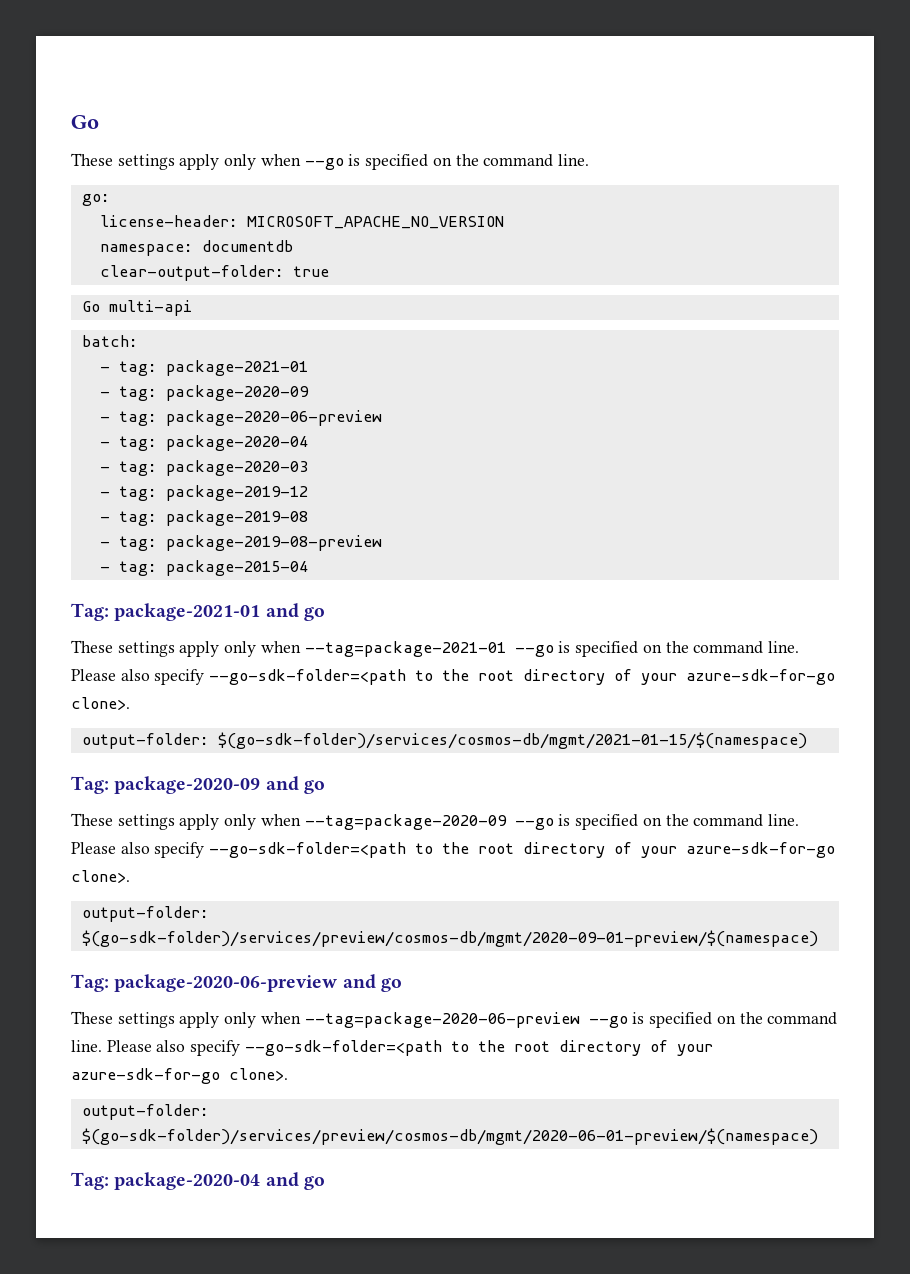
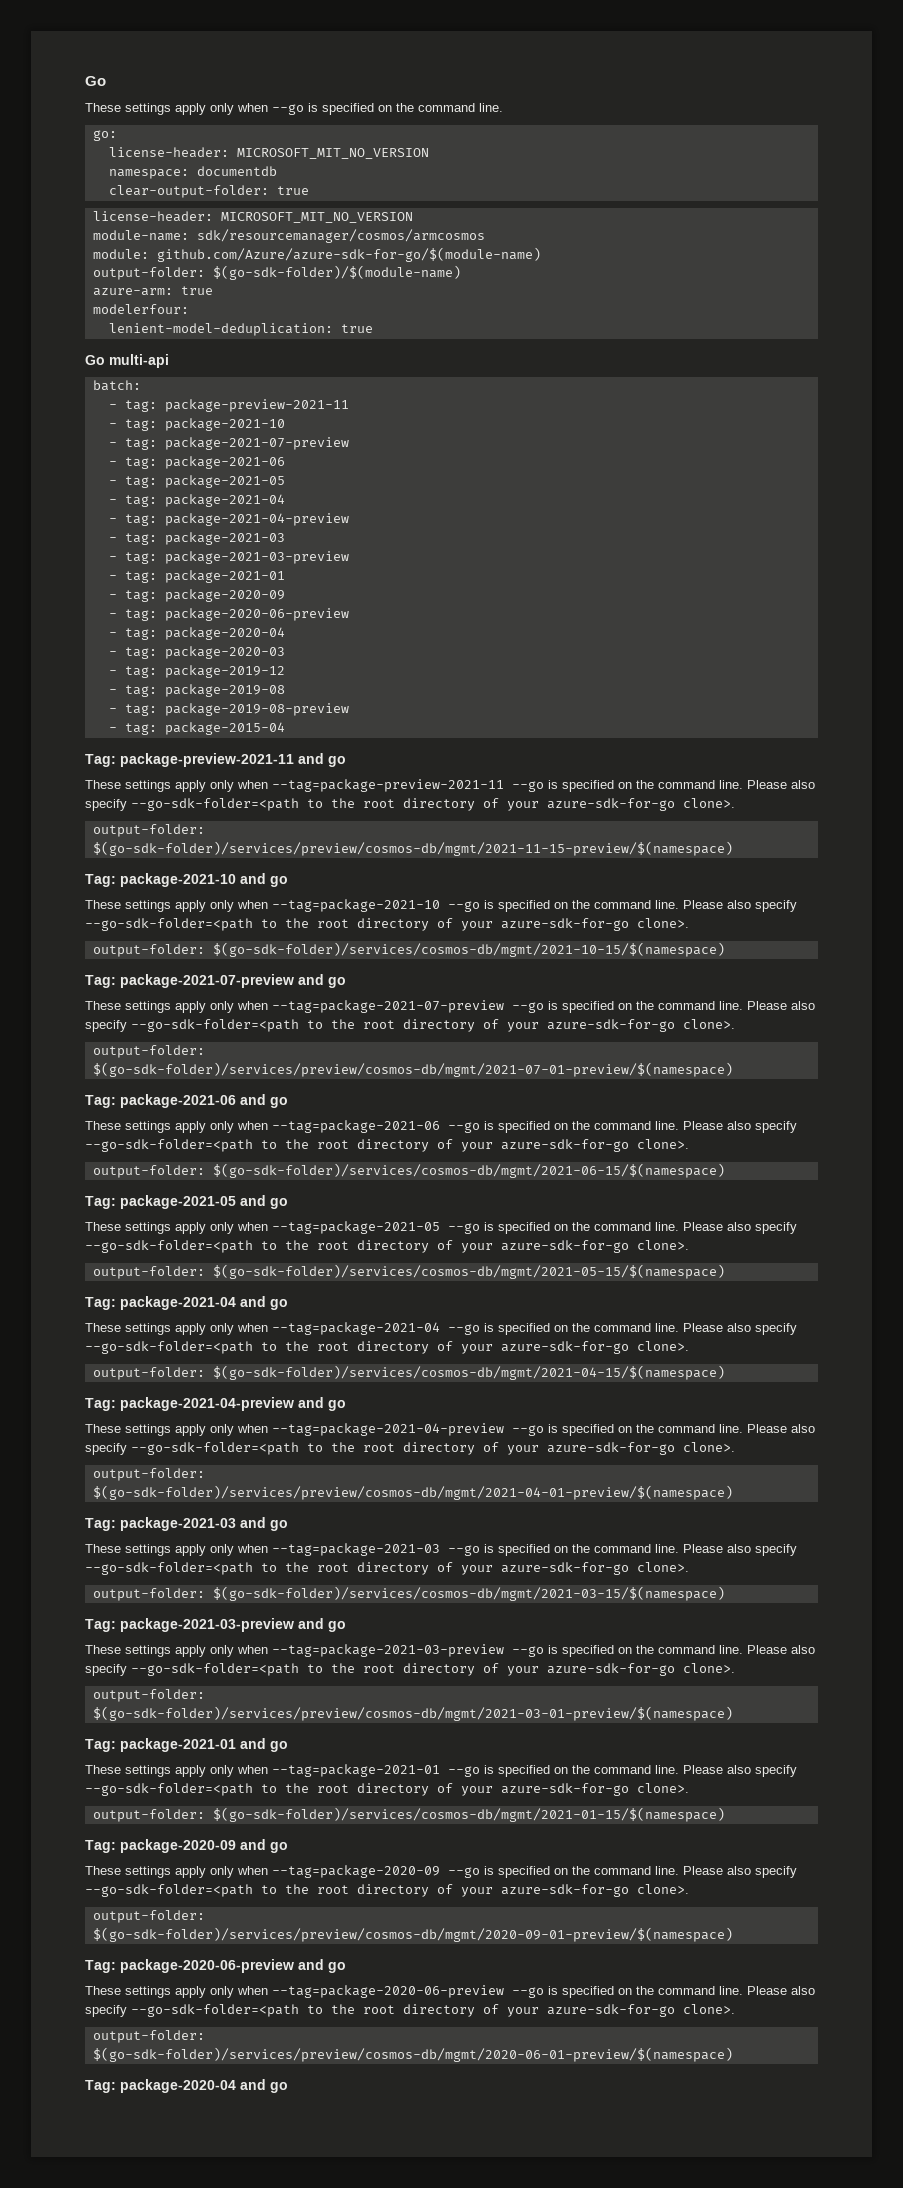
[246,216,504,229] MICROSOFT_APACHE_NO_VERSION -> [236,148,429,159] MICROSOFT_MIT_NO_VERSION
[81,300,192,316] [81,335,138,347] Go multi-api // batch: -> [92,211,413,223] [92,229,485,243] [92,247,541,262] [92,265,461,280] [92,286,213,296] [92,304,189,314] [108,323,373,336] [85,354,169,368] [92,380,141,391] [108,399,349,412] [108,418,285,431] [108,437,349,450] [108,456,285,469] [108,475,285,488] [108,494,285,507] [108,513,349,526] [108,532,285,545] [108,551,349,564] license-header: MICROSOFT_MIT_NO_VERSION // module-name: sdk/resourcemanager/cosmos/armcosmos // module: github.com/Azure/azure-sdk-for-go/$(module-name) // output-folder: $(go-sdk-folder)/$(module-name) // azure-arm: true // modelerfour: // lenient-model-deduplication: true // Go multi-api // batch: // - tag: package-preview-2021-11 // - tag: package-2021-10 // - tag: package-2021-07-preview // - tag: package-2021-06 // - tag: package-2021-05 // - tag: package-2021-04 // - tag: package-2021-04-preview // - tag: package-2021-03 // - tag: package-2021-03-preview
(308, 568) none -> [85,753,346,767] [85,779,815,792] [85,798,735,811] [92,824,205,837] [92,841,733,856] [85,873,288,887] [85,899,797,912] [85,918,689,931] [92,942,725,957] [85,974,346,988] [85,1000,815,1013] [85,1019,735,1032] [92,1045,205,1058] [92,1062,733,1077] [85,1094,288,1108] [85,1120,797,1133] [85,1139,689,1152] [92,1163,725,1178] [85,1195,288,1209] [85,1221,797,1234] [85,1240,689,1253] [92,1264,725,1279] [85,1296,288,1310] [85,1322,797,1335] [85,1341,689,1354] [92,1365,725,1380] [85,1397,346,1411] [85,1423,815,1436] [85,1442,735,1455] [92,1468,205,1481] [92,1485,733,1500] [85,1517,288,1531] [85,1543,797,1556] [85,1562,689,1575] [92,1586,725,1601] [85,1618,346,1632] [85,1644,815,1657] [85,1663,735,1676] [92,1689,205,1702] [92,1706,733,1721] // Tag: package-preview-2021-11 and go // These settings apply only when --tag=package-preview-2021-11 --go is specified on the command line. Please also specify --go-sdk-folder=<path to the root directory of your azure-sdk-for-go clone>. // output-folder: $(go-sdk-folder)/services/preview/cosmos-db/mgmt/2021-11-15-preview/$(namespace) // Tag: package-2021-10 and go // These settings apply only when --tag=package-2021-10 --go is specified on the command line. Please also specify --go-sdk-folder=<path to the root directory of your azure-sdk-for-go clone>. // output-folder: $(go-sdk-folder)/services/cosmos-db/mgmt/2021-10-15/$(namespace) // Tag: package-2021-07-preview and go // These settings apply only when --tag=package-2021-07-preview --go is specified on the command line. Please also specify --go-sdk-folder=<path to the root directory of your azure-sdk-for-go clone>. // output-folder: $(go-sdk-folder)/services/preview/cosmos-db/mgmt/2021-07-01-preview/$(namespace) // Tag: package-2021-06 and go // These settings apply only when --tag=package-2021-06 --go is specified on the command line. Please also specify --go-sdk-folder=<path to the root directory of your azure-sdk-for-go clone>. // output-folder: $(go-sdk-folder)/services/cosmos-db/mgmt/2021-06-15/$(namespace) // Tag: package-2021-05 and go // These settings apply only when --tag=package-2021-05 --go is specified on the command line. Please also specify --go-sdk-folder=<path to the root directory of your azure-sdk-for-go clone>. // output-folder: $(go-sdk-folder)/services/cosmos-db/mgmt/2021-05-15/$(namespace) // Tag: package-2021-04 and go // These settings apply only when --tag=package-2021-04 --go is specified on the command line. Please also specify --go-sdk-folder=<path to the root directory of your azure-sdk-for-go clone>. // output-folder: $(go-sdk-folder)/services/cosmos-db/mgmt/2021-04-15/$(namespace) // Tag: package-2021-04-preview and go // These settings apply only when --tag=package-2021-04-preview --go is specified on the command line. Please also specify --go-sdk-folder=<path to the root directory of your azure-sdk-for-go clone>. // output-folder: $(go-sdk-folder)/services/preview/cosmos-db/mgmt/2021-04-01-preview/$(namespace) // Tag: package-2021-03 and go // These settings apply only when --tag=package-2021-03 --go is specified on the command line. Please also specify --go-sdk-folder=<path to the root directory of your azure-sdk-for-go clone>. // output-folder: $(go-sdk-folder)/services/cosmos-db/mgmt/2021-03-15/$(namespace) // Tag: package-2021-03-preview and go // These settings apply only when --tag=package-2021-03-preview --go is specified on the command line. Please also specify --go-sdk-folder=<path to the root directory of your azure-sdk-for-go clone>. // output-folder: $(go-sdk-folder)/services/preview/cosmos-db/mgmt/2021-03-01-preview/$(namespace)

